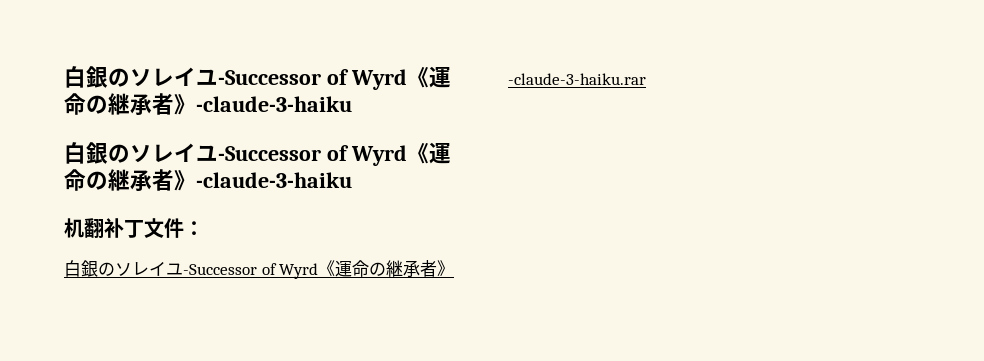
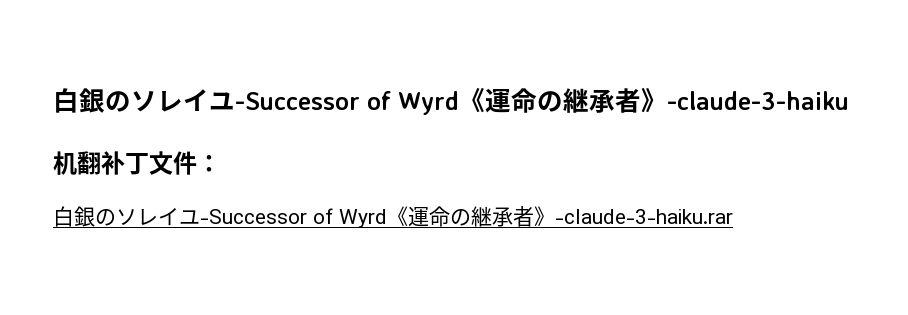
[64,142,451,166] [64,169,352,191] // 白銀のソレイユ-Successor of Wyrd《運命の継承者》-claude-3-haiku -> (849, 100) none

